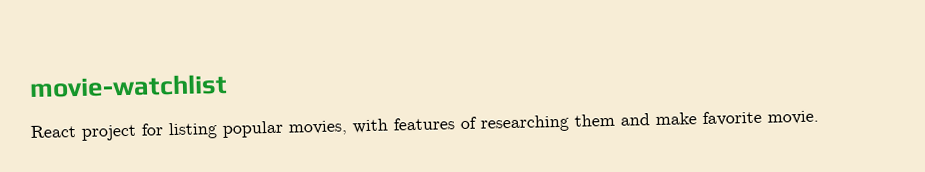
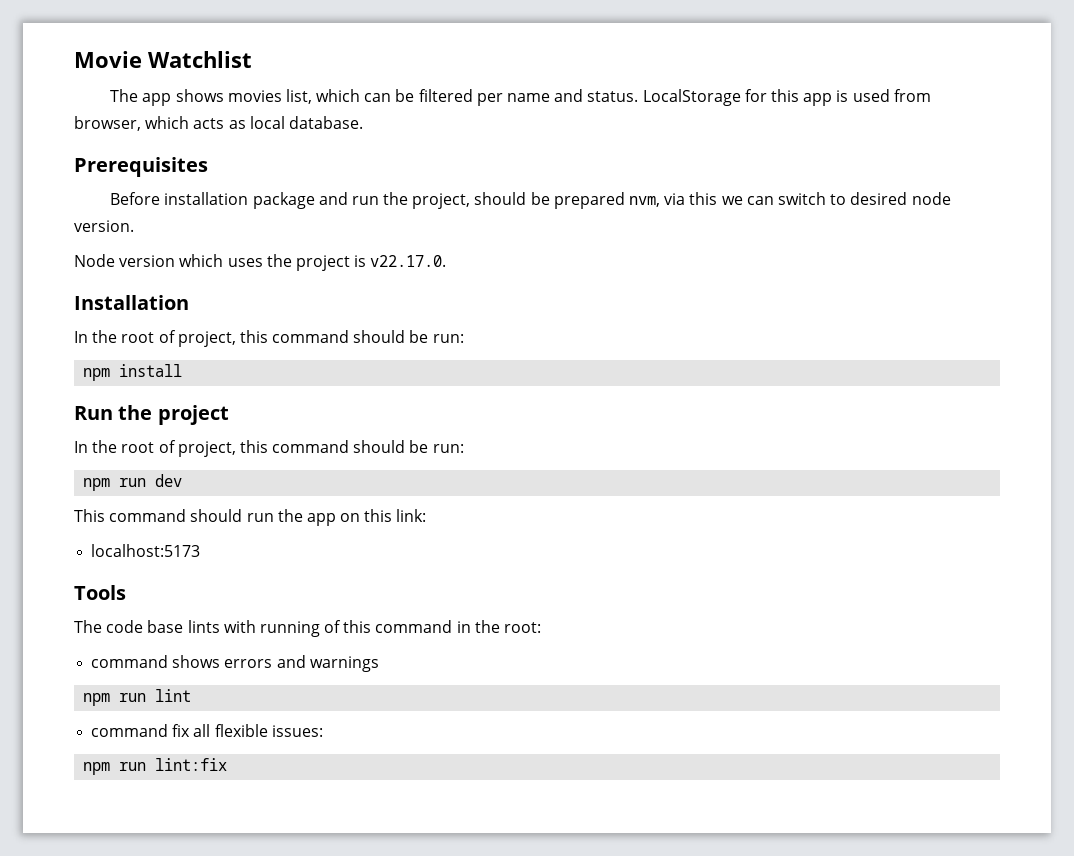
[29,73,228,98] [30,110,819,141] movie-watchlist // React project for listing popular movies, with features of researching them and make favorite movie. -> [74,51,252,68] [110,89,931,106] [74,116,363,131] [74,157,208,177] [110,192,951,209] [74,220,134,232] [74,254,447,271] [74,295,189,310] [74,330,464,347] [83,364,183,381] [74,405,229,425] [74,440,464,457] [83,474,183,491] [74,509,427,526] [91,544,201,557] [74,585,126,600] [74,620,542,637] [91,655,379,672] [83,689,192,706] [91,724,323,737] [83,758,228,775] Movie Watchlist // The app shows movies list, which can be filtered per name and status. LocalStorage for this app is used from browser, which acts as local database. // Prerequisites // Before installation package and run the project, should be prepared nvm, via this we can switch to desired node version. // Node version which uses the project is v22.17.0. // Installation // In the root of project, this command should be run: // npm install // Run the project // In the root of project, this command should be run: // npm run dev // This command should run the app on this link: // localhost:5173 // Tools // The code base lints with running of this command in the root: // command shows errors and warnings // npm run lint // command fix all flexible issues: // npm run lint:fix

